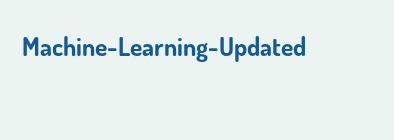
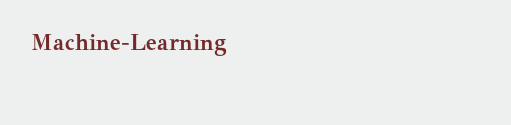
[22,36,306,62] Machine-Learning-Updated -> [31,34,227,56] Machine-Learning

